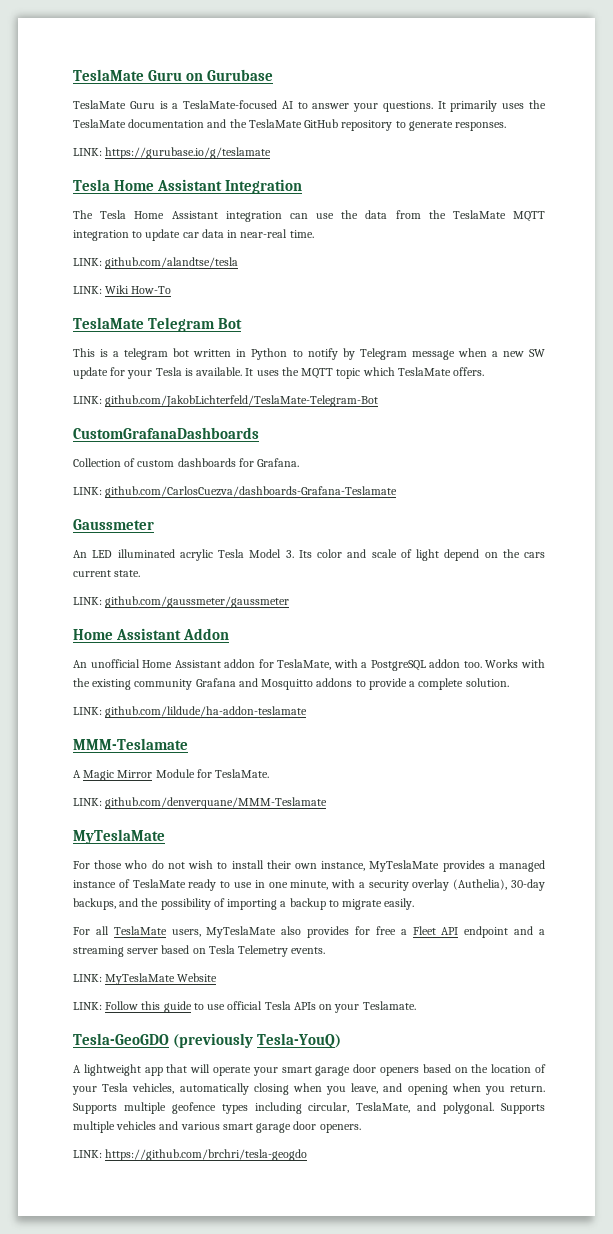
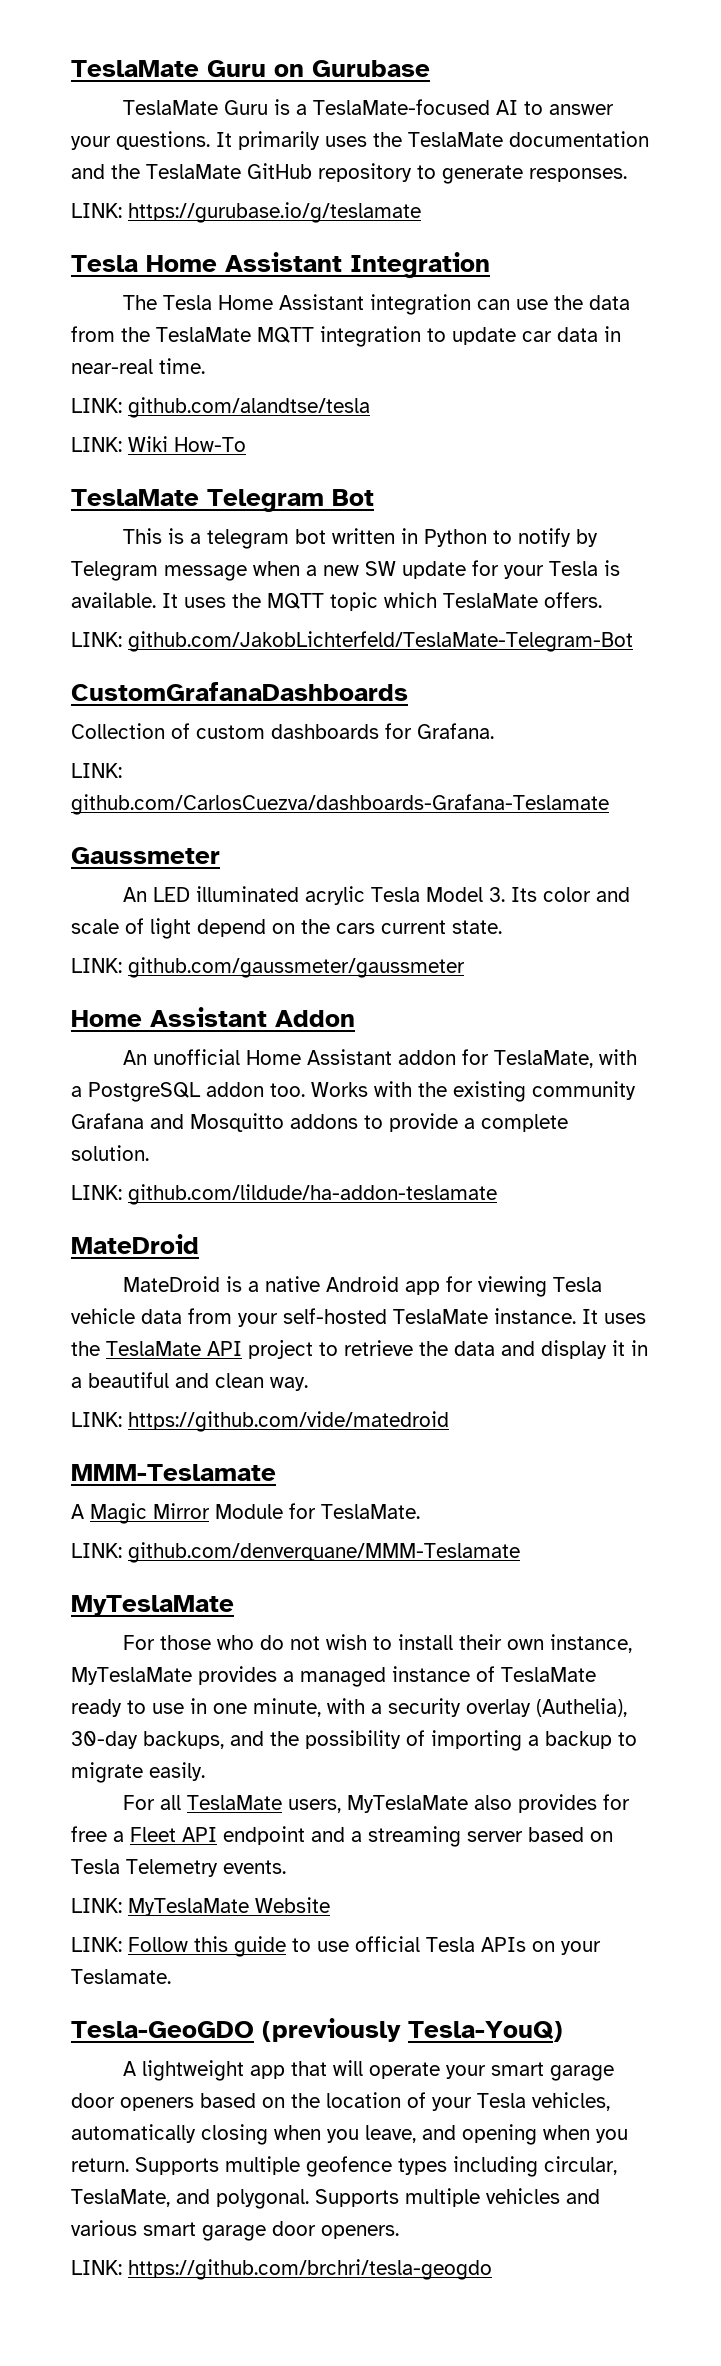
(308, 712) none -> [71,1234,199,1254] [123,1276,603,1297] [71,1308,646,1327] [71,1340,648,1359] [71,1372,308,1391] [71,1411,449,1432] // MateDroid // MateDroid is a native Android app for viewing Tesla vehicle data from your self-hosted TeslaMate instance. It uses the TeslaMate API project to retrieve the data and display it in a beautiful and clean way. // LINK: https://github.com/vide/matedroid

